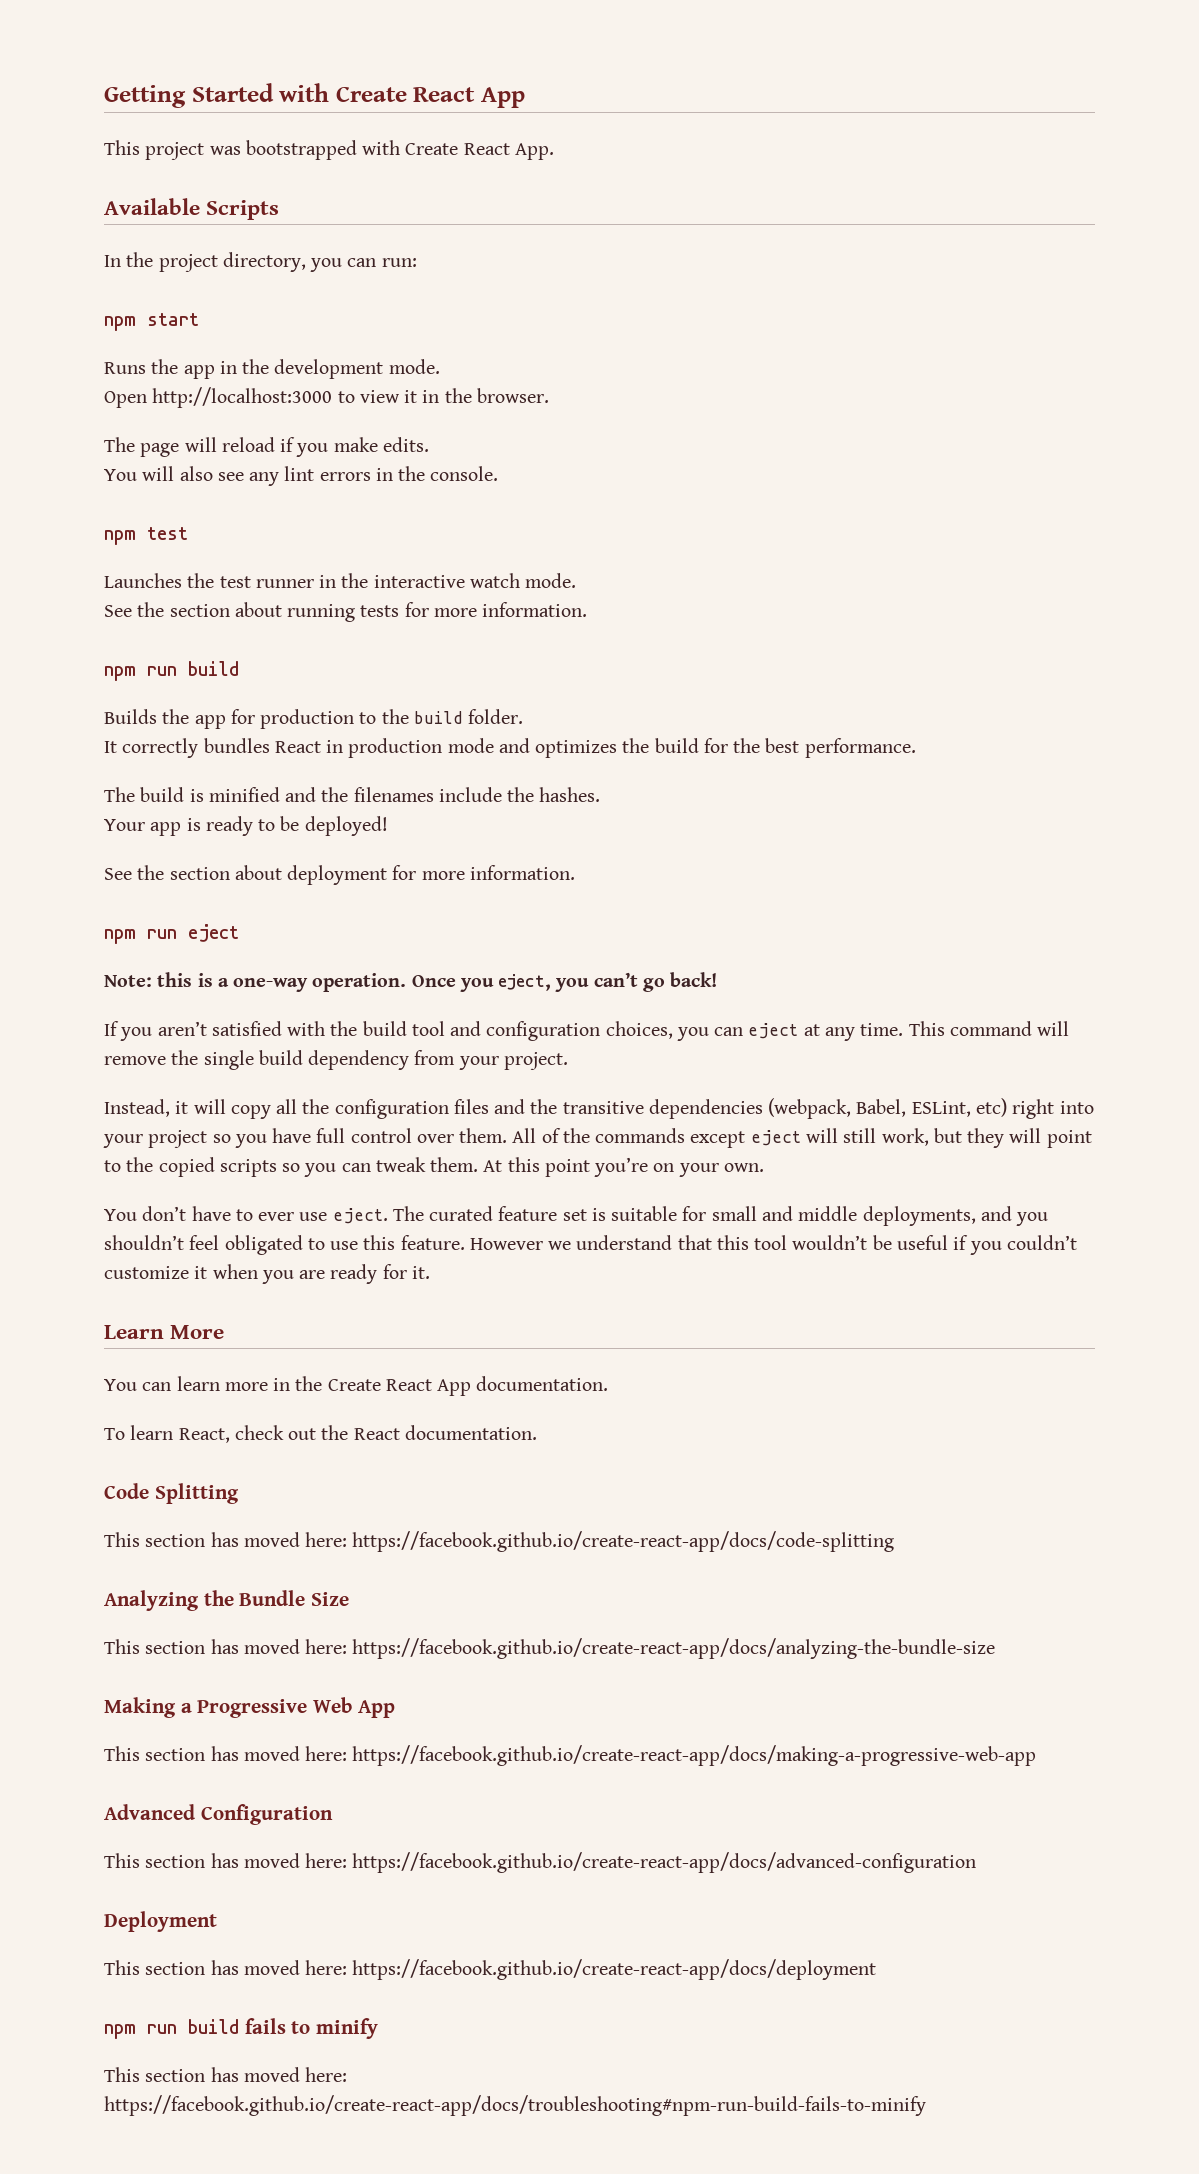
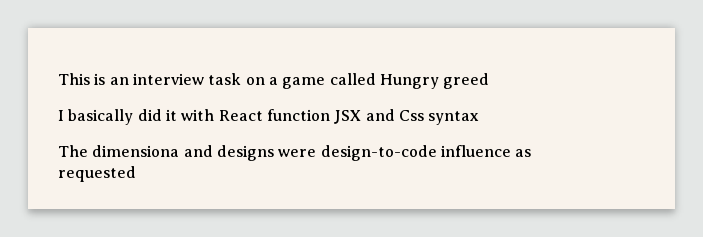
[104,83,526,108] [104,140,554,160] [104,198,280,220] [104,252,417,272] [104,313,199,331] [104,359,440,379] [104,387,549,408] [104,437,429,457] [104,466,499,486] [104,527,188,545] [104,573,577,588] [104,602,588,622] [104,661,239,681] [104,709,524,729] [104,738,916,758] [104,787,601,802] [104,816,388,836] [104,865,575,885] [104,924,239,944] [104,972,718,992] [104,1021,1070,1041] [104,1050,568,1070] [104,1098,1094,1119] [103,1128,1092,1148] [104,1157,764,1177] [104,1206,1049,1226] [104,1235,1077,1255] [104,1264,430,1284] [104,1325,225,1339] [104,1376,609,1396] [104,1425,537,1443] [104,1483,239,1504] [104,1531,895,1552] [104,1590,350,1611] [104,1638,996,1659] [104,1697,395,1718] [104,1745,1037,1766] [104,1804,333,1825] [104,1852,977,1873] [104,1911,217,1932] [104,1959,877,1980] [104,2018,379,2039] [104,2067,348,2082] [104,2095,926,2116] Getting Started with Create React App // This project was bootstrapped with Create React App. // Available Scripts // In the project directory, you can run: // npm start // Runs the app in the development mode. // Open http://localhost:3000 to view it in the browser. // The page will reload if you make edits. // You will also see any lint errors in the console. // npm test // Launches the test runner in the interactive watch mode. // See the section about running tests for more information. // npm run build // Builds the app for production to the build folder. // It correctly bundles React in production mode and optimizes the build for the best performance. // The build is minified and the filenames include the hashes. // Your app is ready to be deployed! // See the section about deployment for more information. // npm run eject // Note: this is a one-way operation. Once you eject, you can’t go back! // If you aren’t satisfied with the build tool and configuration choices, you can eject at any time. This command will remove the single build dependency from your project. // Instead, it will copy all the configuration files and the transitive dependencies (webpack, Babel, ESLint, etc) right into your project so you have full control over them. All of the commands except eject will still work, but they will point to the copied scripts so you can tweak them. At this point you’re on your own. // You don’t have to ever use eject. The curated feature set is suitable for small and middle deployments, and you shouldn’t feel obligated to use this feature. However we understand that this tool wouldn’t be useful if you couldn’t customize it when you are ready for it. // Learn More // You can learn more in the Create React App documentation. // To learn React, check out the React documentation. // Code Splitting // This section has moved here: https://facebook.github.io/create-react-app/docs/code-splitting // Analyzing the Bundle Size // This section has moved here: https://facebook.github.io/create-react-app/docs/analyzing-the-bundle-size // Making a Progressive Web App // This section has moved here: https://facebook.github.io/create-react-app/docs/making-a-progressive-web-app // Advanced Configuration // This section has moved here: https://facebook.github.io/create-react-app/docs/advanced-configuration // Deployment // This section has moved here: https://facebook.github.io/create-react-app/docs/deployment // npm run build fails to minify // This section has moved here: https://facebook.github.io/create-react-app/docs/troubleshooting#npm-run-build-fails-to-minify -> [58,73,490,89] [58,109,480,125] [58,145,532,161] [58,166,136,182] This is an interview task on a game called Hungry greed // I basically did it with React function JSX and Css syntax // The dimensiona and designs were design-to-code influence as requested

